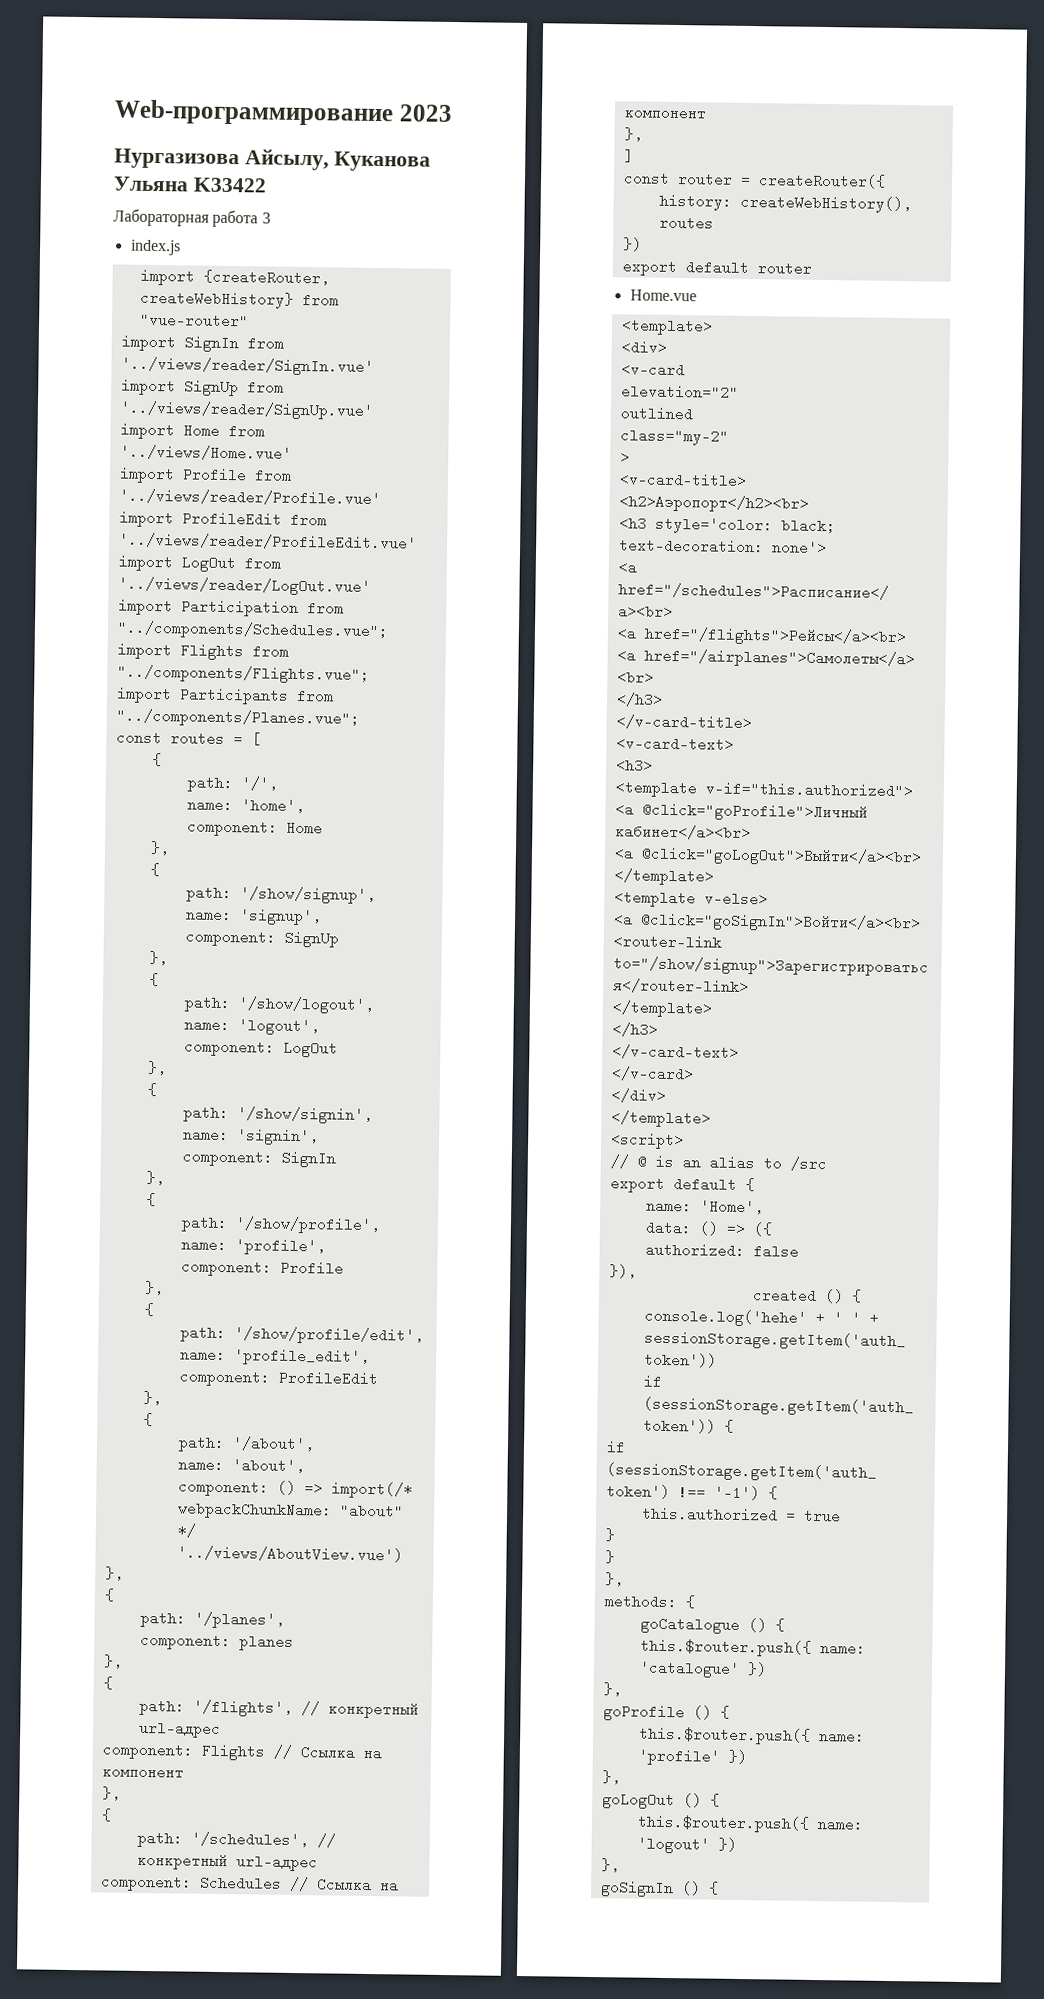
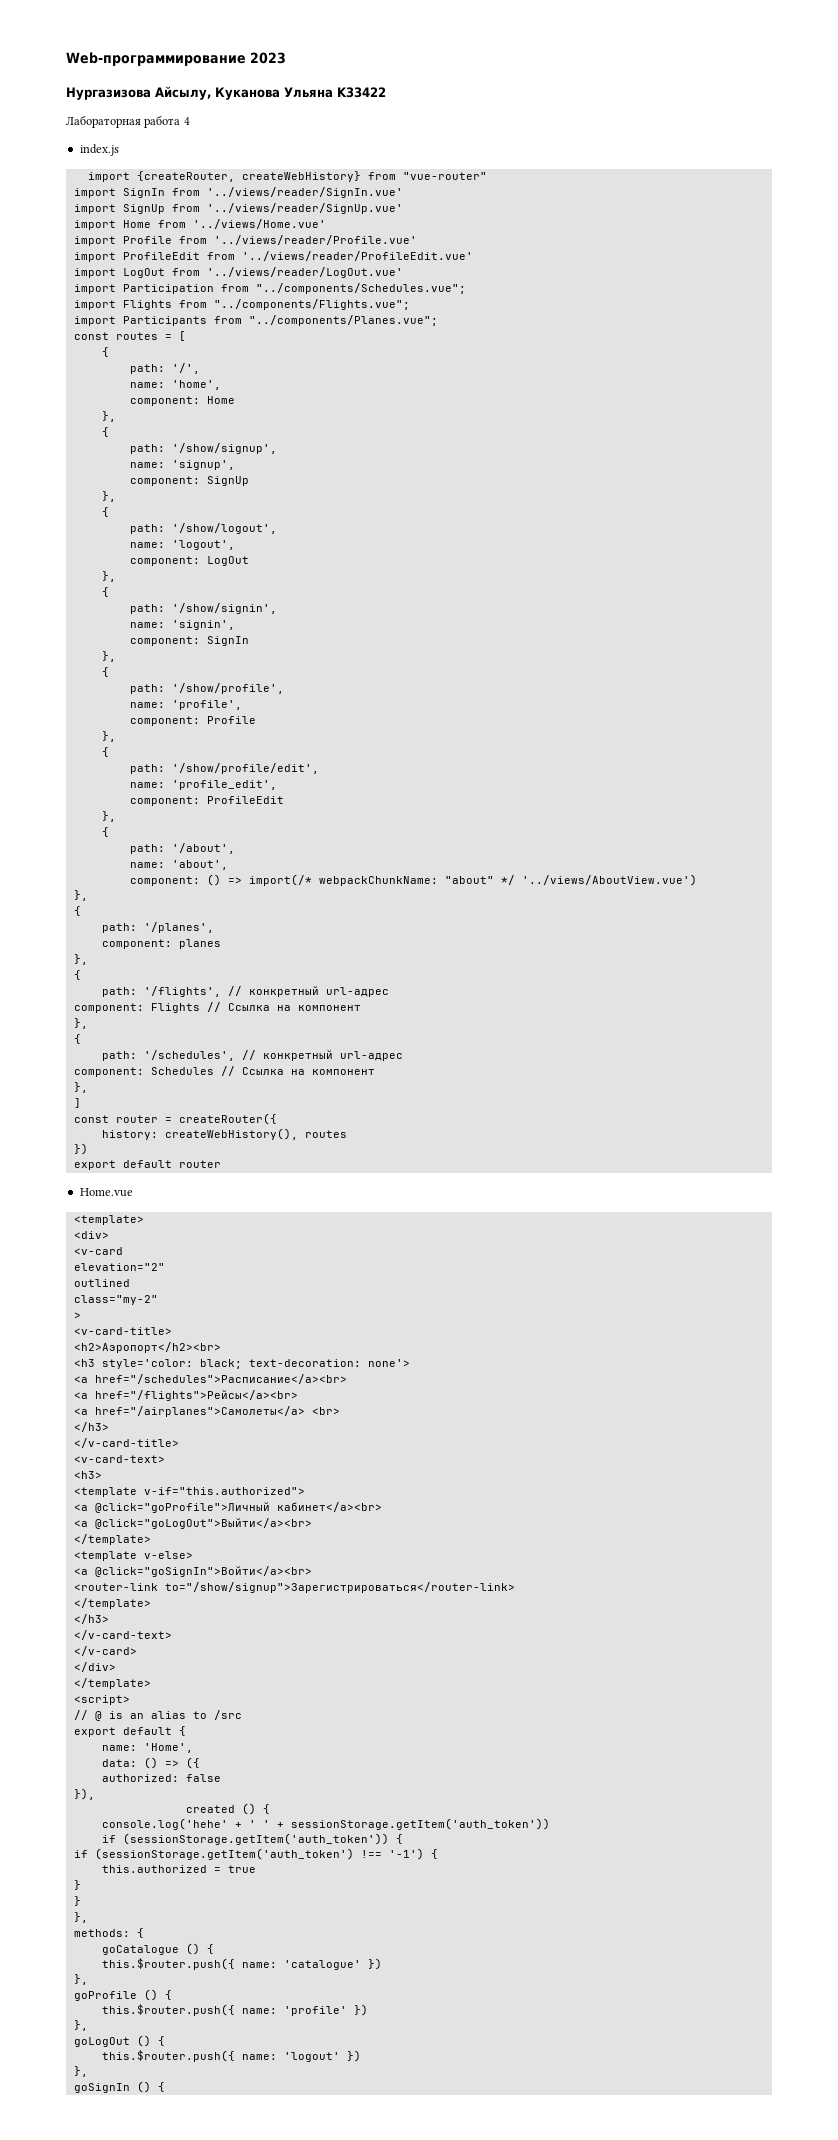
[261,212,271,224] 3 -> [183,117,190,125] 4

